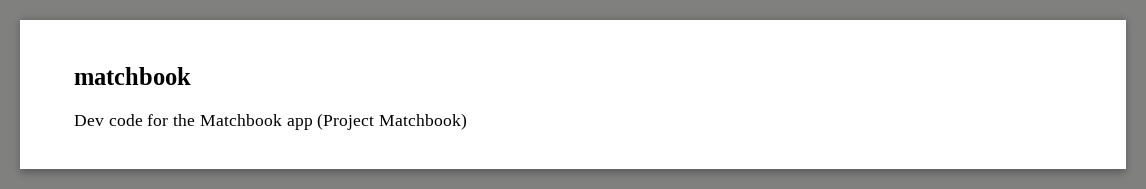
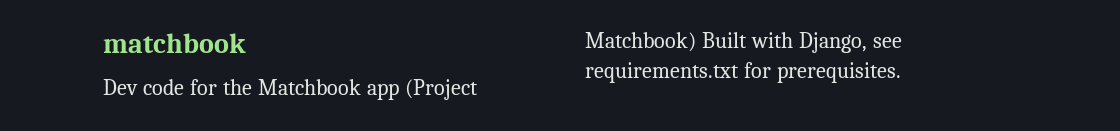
(468, 121) none -> [701,32,902,53] [585,62,901,83] Built with Django, see requirements.txt for prerequisites.

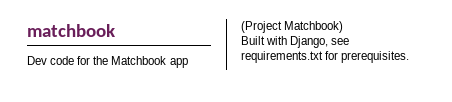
(696, 42) none -> (344, 27) //

